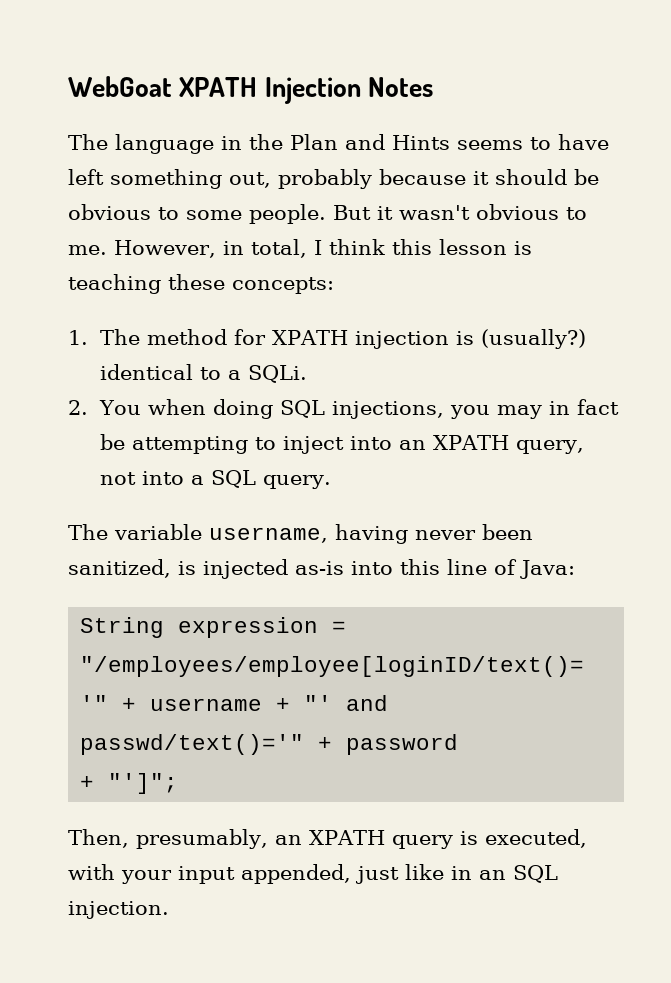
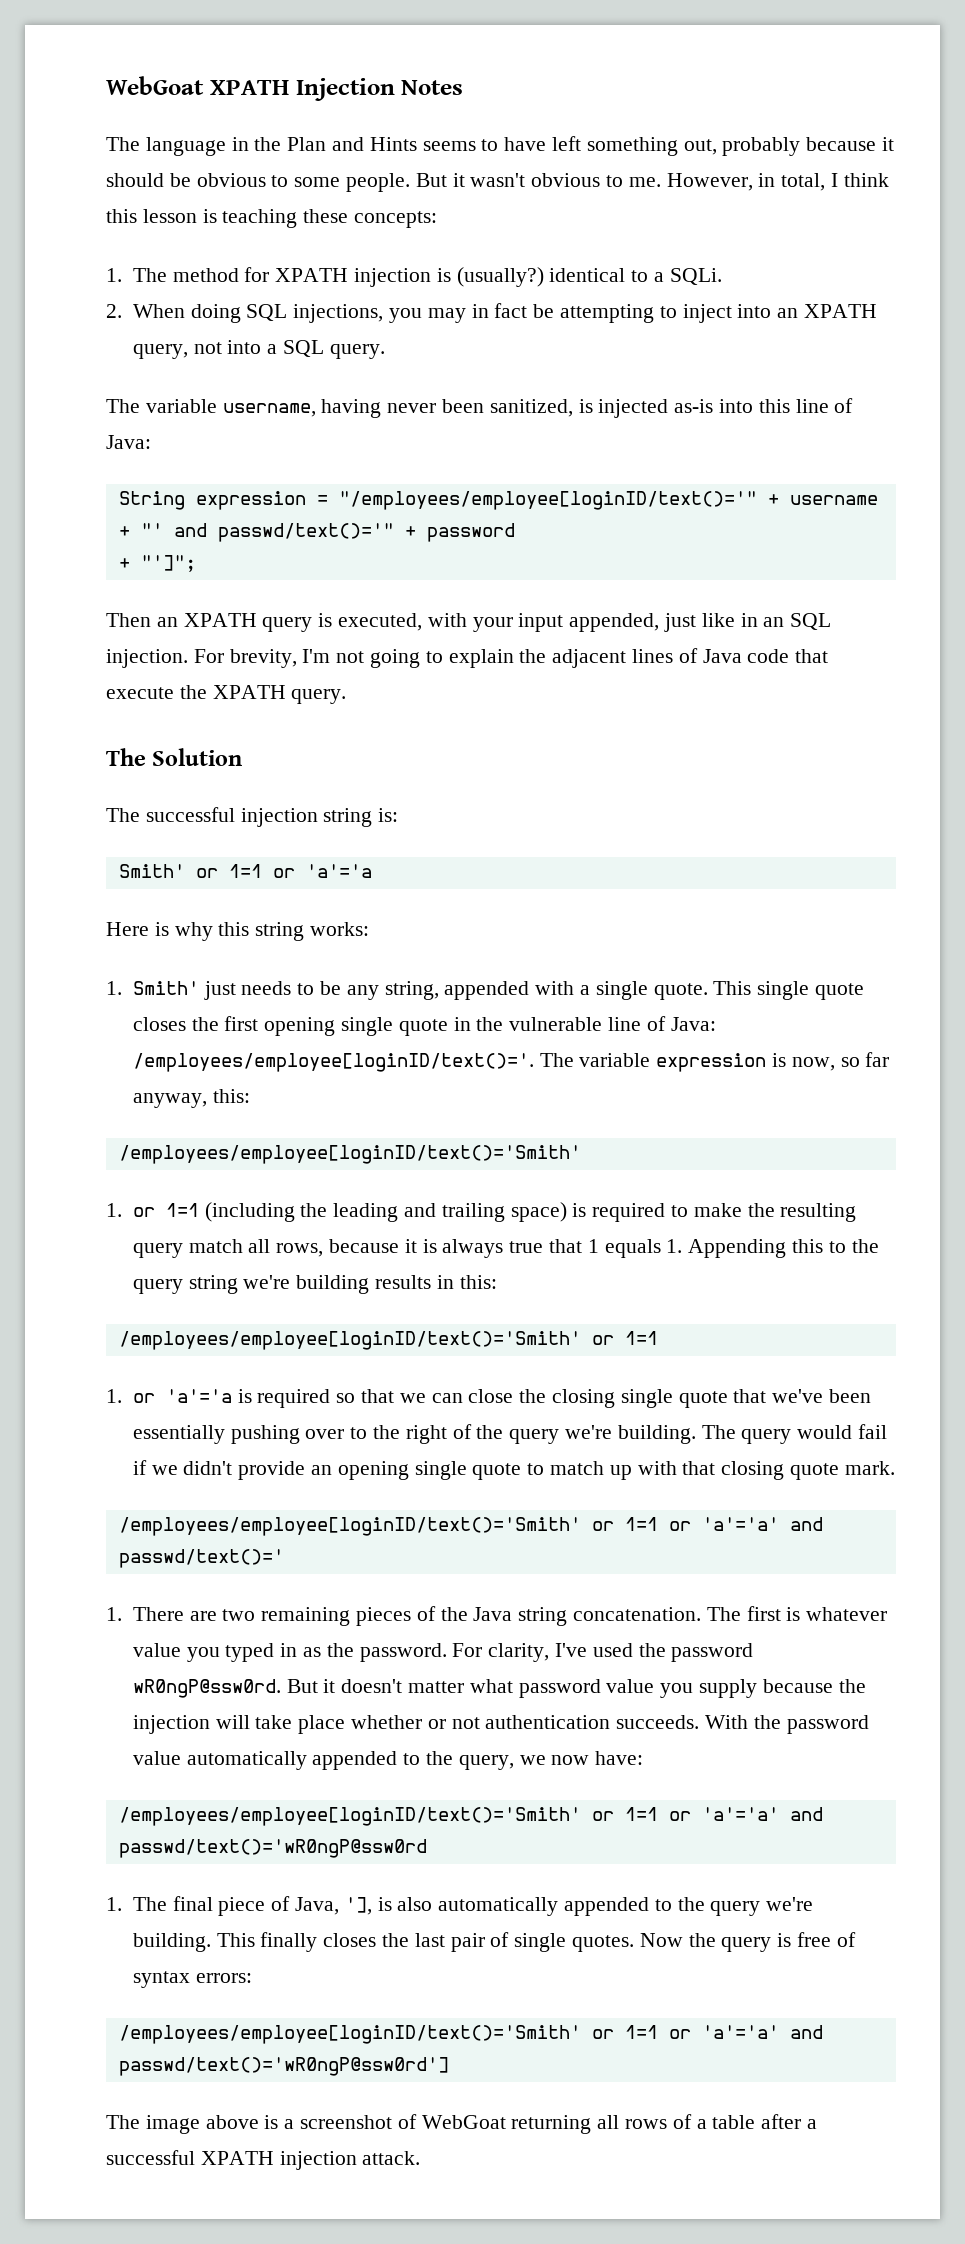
[98,399,206,415] You when -> [132,304,185,318] When
[68,829,268,849] Then, presumably, -> [106,613,151,627] Then
(169, 910) none -> [193,648,829,668] [106,685,347,704] [106,748,243,766] [106,807,399,827] [118,864,372,878] [106,922,370,941] [106,981,865,1000] [132,1016,716,1036] [132,1052,890,1072] [132,1089,250,1108] [118,1145,581,1164] [106,1202,857,1222] [132,1239,879,1258] [132,1275,497,1294] [118,1331,658,1350] [106,1389,872,1408] [132,1424,888,1444] [132,1460,895,1480] [118,1517,823,1536] [118,1549,284,1568] [106,1606,888,1626] [132,1643,754,1662] [132,1679,866,1698] [132,1715,869,1734] [132,1751,644,1770] [118,1807,823,1826] [118,1839,427,1858] [106,1896,814,1916] [132,1932,856,1952] [132,1971,252,1988] [118,2025,823,2044] [118,2057,449,2076] [106,2114,818,2134] [106,2150,421,2170] For brevity, I'm not going to explain the adjacent lines of Java code that execute the XPATH query. // The Solution // The successful injection string is: // Smith' or 1=1 or 'a'='a // Here is why this string works: // 1. Smith' just needs to be any string, appended with a single quote. This single quote closes the first opening single quote in the vulnerable line of Java: /employees/employee[loginID/text()='. The variable expression is now, so far anyway, this: // /employees/employee[loginID/text()='Smith' // 1. or 1=1 (including the leading and trailing space) is required to make the resulting query match all rows, because it is always true that 1 equals 1. Appending this to the query string we're building results in this: // /employees/employee[loginID/text()='Smith' or 1=1 // 1. or 'a'='a is required so that we can close the closing single quote that we've been essentially pushing over to the right of the query we're building. The query would fail if we didn't provide an opening single quote to match up with that closing quote mark. // /employees/employee[loginID/text()='Smith' or 1=1 or 'a'='a' and passwd/text()=' // 1. There are two remaining pieces of the Java string concatenation. The first is whatever value you typed in as the password. For clarity, I've used the password wR0ngP@ssw0rd. But it doesn't matter what password value you supply because the injection will take place whether or not authentication succeeds. With the password value automatically appended to the query, we now have: // /employees/employee[loginID/text()='Smith' or 1=1 or 'a'='a' and passwd/text()='wR0ngP@ssw0rd // 1. The final piece of Java, '], is also automatically appended to the query we're building. This finally closes the last pair of single quotes. Now the query is free of syntax errors: // /employees/employee[loginID/text()='Smith' or 1=1 or 'a'='a' and passwd/text()='wR0ngP@ssw0rd'] // The image above is a screenshot of WebGoat returning all rows of a table after a successful XPATH injection attack.

